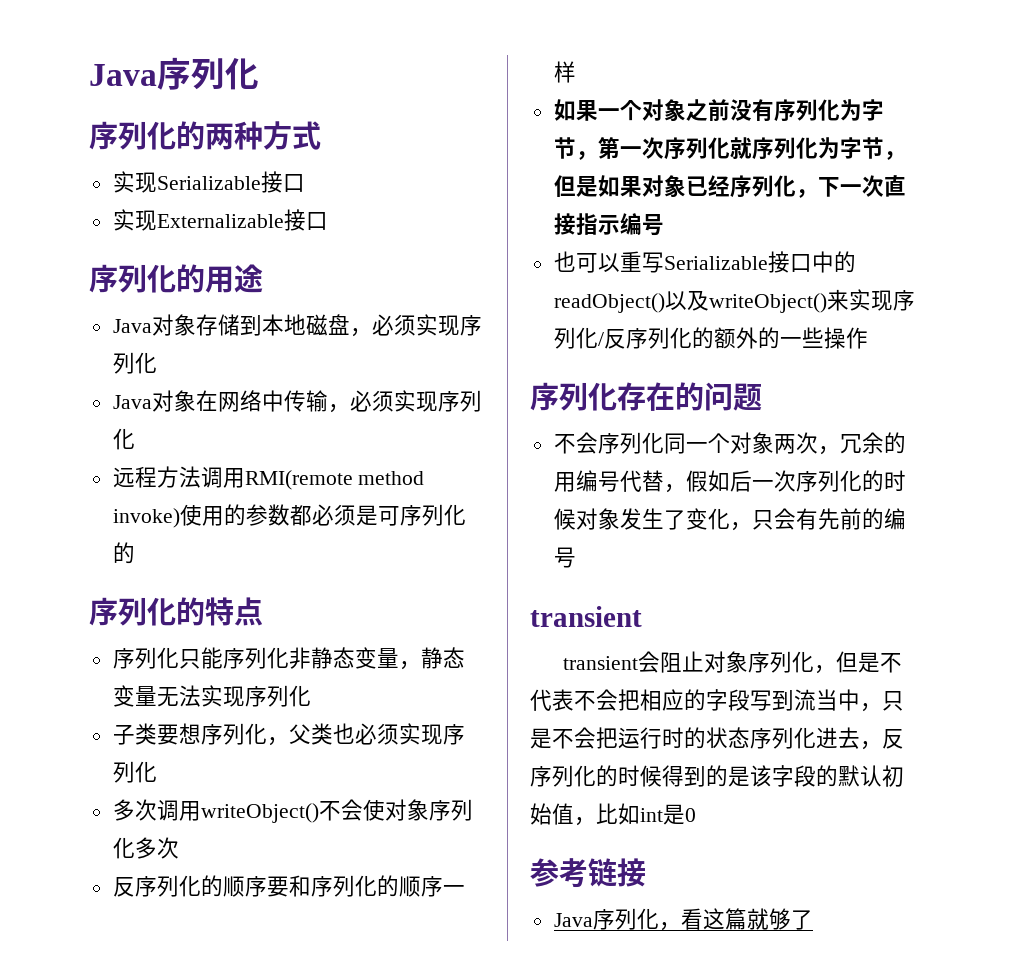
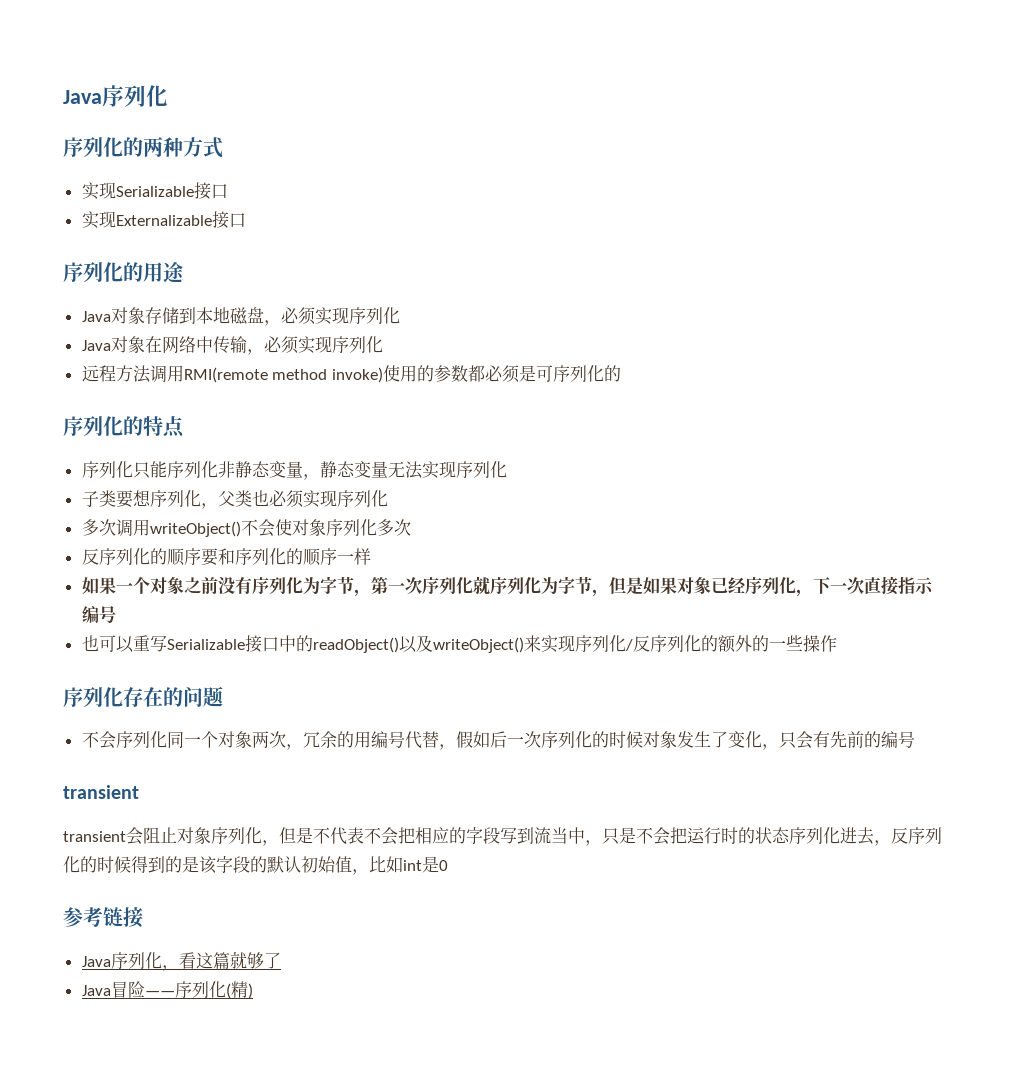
(813, 920) none -> [81,981,253,999] // Java冒险——序列化(精)

